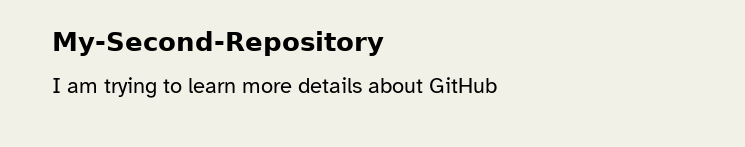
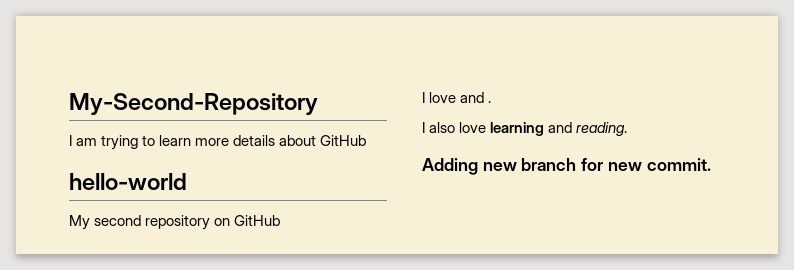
(497, 85) none -> [69,173,187,190] [69,215,281,230] [422,92,492,103] [422,122,628,136] [422,158,711,175] // hello-world // My second repository on GitHub // I love and . // I also love learning and reading. // Adding new branch for new commit.

